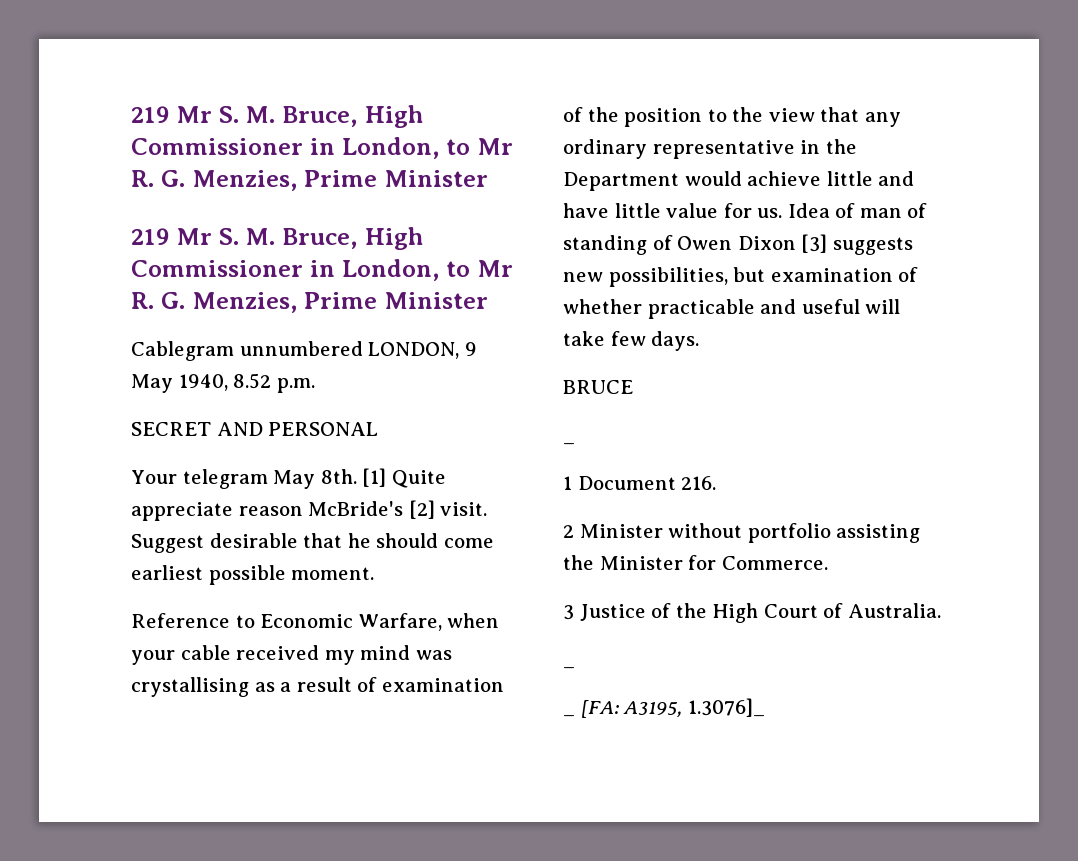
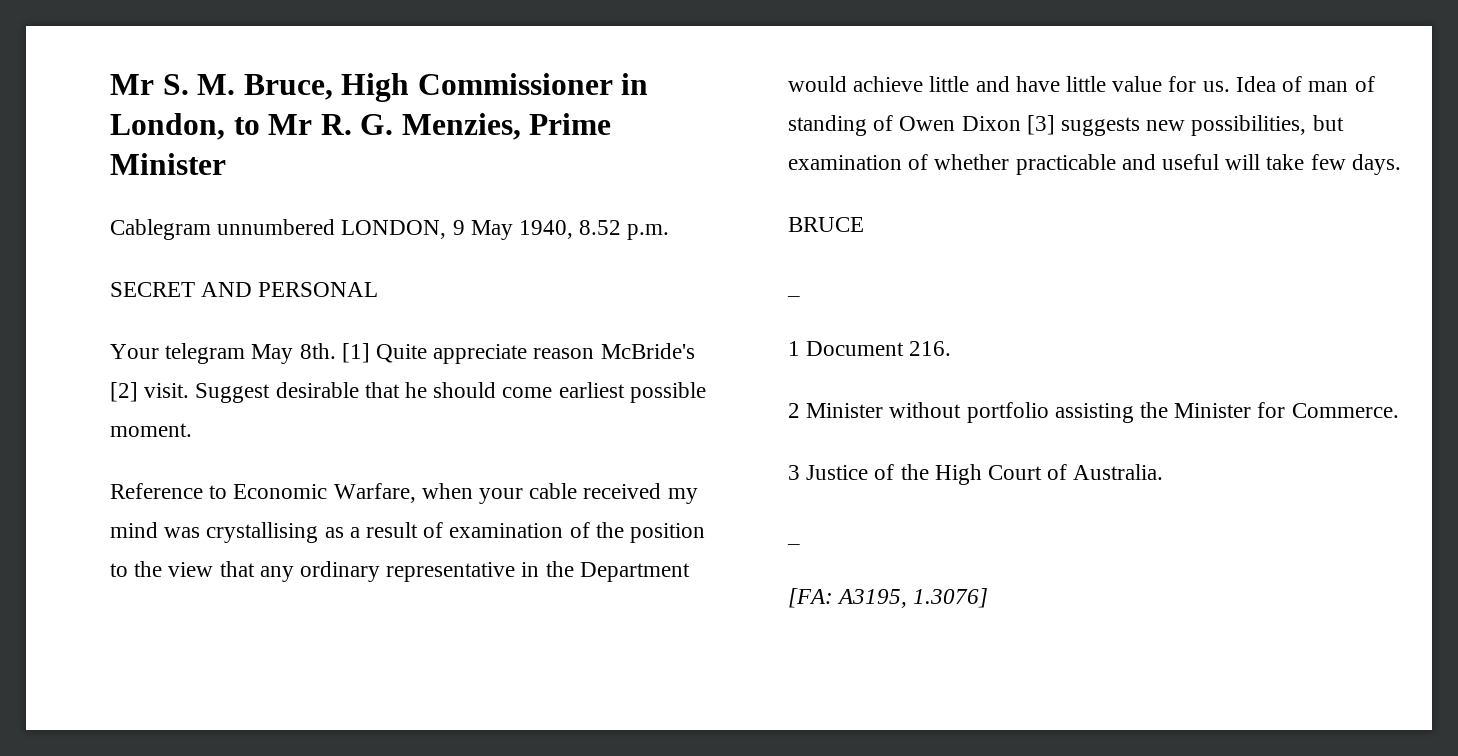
[131,105,423,128] [131,137,513,159] [131,170,488,191] [131,228,169,245] 219 Mr S. M. Bruce, High Commissioner in London, to Mr R. G. Menzies, Prime Minister // 219 -> (110, 84) none
[563,714,575,717] _ -> (800, 543) none
[687,698,765,717] 1.3076]_ -> [913,588,989,608] 1.3076]

